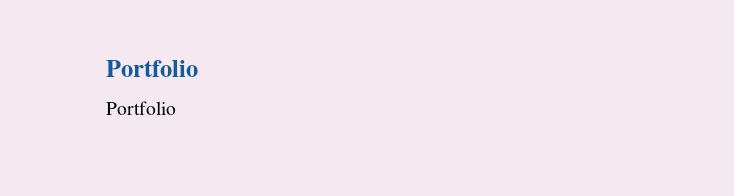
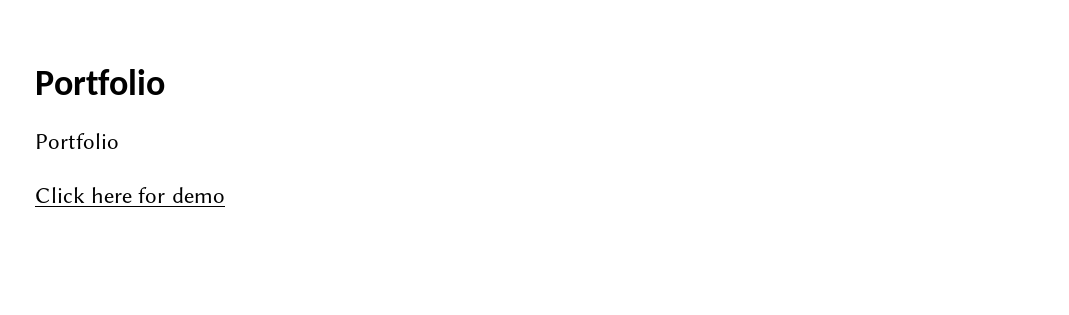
(176, 108) none -> [35,187,225,203] // Click here for demo

